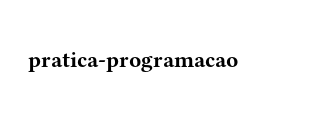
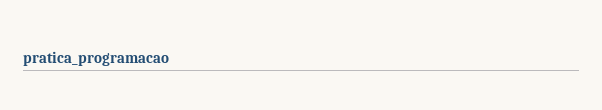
[28,52,238,72] pratica-programacao -> [23,51,169,66] pratica_programacao

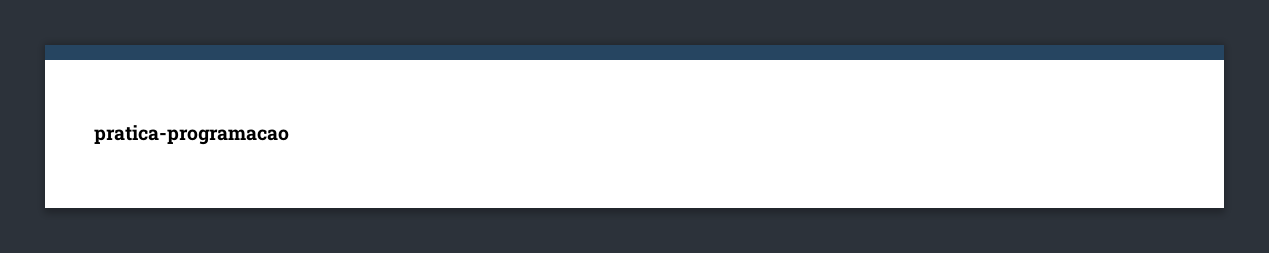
[23,51,169,66] pratica_programacao -> [94,125,289,145] pratica-programacao

